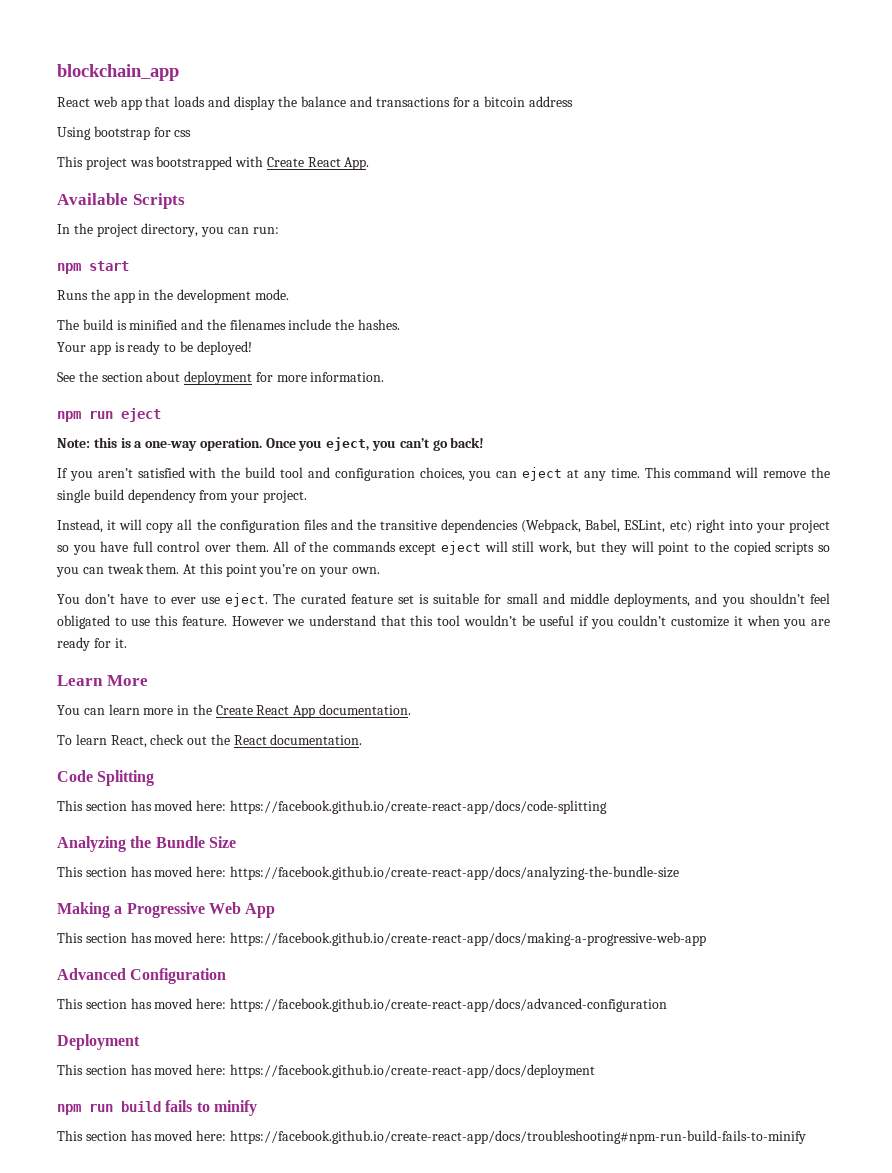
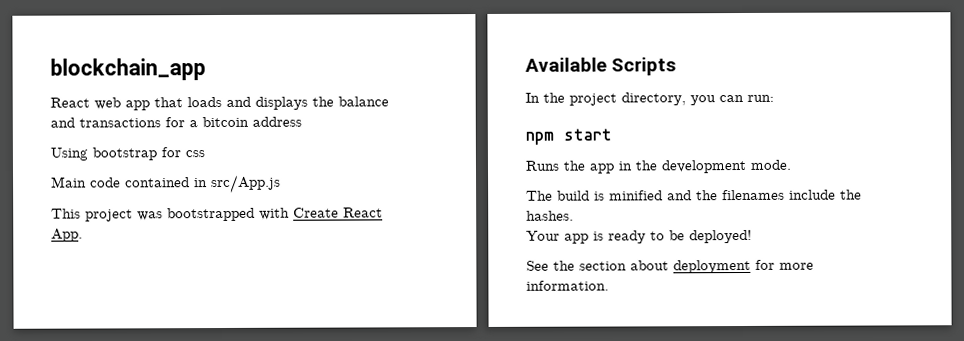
[233,96,275,110] display -> [255,96,308,110] displays
(192, 133) none -> [51,174,281,194] // Main code contained in src/App.js
[57,408,161,422] [57,437,485,451] [57,467,831,481] [57,489,307,503] [57,519,830,533] [57,541,831,555] [56,563,380,577] [57,593,830,607] [57,615,830,629] [57,637,127,651] [57,675,148,686] [57,704,412,718] [57,734,363,748] [57,770,155,786] [57,800,607,814] [57,836,236,852] [57,866,679,880] [57,902,276,918] [57,932,706,946] [57,968,227,984] [57,998,667,1012] [57,1034,140,1050] [57,1064,595,1078] [57,1100,257,1116] [57,1130,806,1144] // npm run eject // Note: this is a one-way operation. Once you eject, you can’t go back! // If you aren’t satisfied with the build tool and configuration choices, you can eject at any time. This command will remove the single build dependency from your project. // Instead, it will copy all the configuration files and the transitive dependencies (Webpack, Babel, ESLint, etc) right into your project so you have full control over them. All of the commands except eject will still work, but they will point to the copied scripts so you can tweak them. At this point you’re on your own. // You don’t have to ever use eject. The curated feature set is suitable for small and middle deployments, and you shouldn’t feel obligated to use this feature. However we understand that this tool wouldn’t be useful if you couldn’t customize it when you are ready for it. // Learn More // You can learn more in the Create React App documentation. // To learn React, check out the React documentation. // Code Splitting // This section has moved here: https://facebook.github.io/create-react-app/docs/code-splitting // Analyzing the Bundle Size // This section has moved here: https://facebook.github.io/create-react-app/docs/analyzing-the-bundle-size // Making a Progressive Web App // This section has moved here: https://facebook.github.io/create-react-app/docs/making-a-progressive-web-app // Advanced Configuration // This section has moved here: https://facebook.github.io/create-react-app/docs/advanced-configuration // Deployment // This section has moved here: https://facebook.github.io/create-react-app/docs/deployment // npm run build fails to minify // This section has moved here: https://facebook.github.io/create-react-app/docs/troubleshooting#npm-run-build-fails-to-minify -> (609, 285) none

